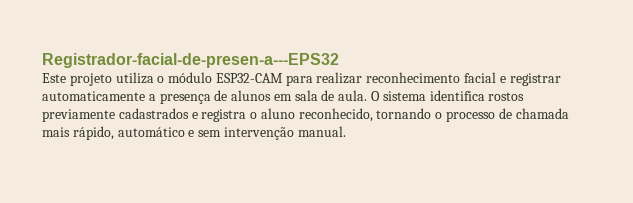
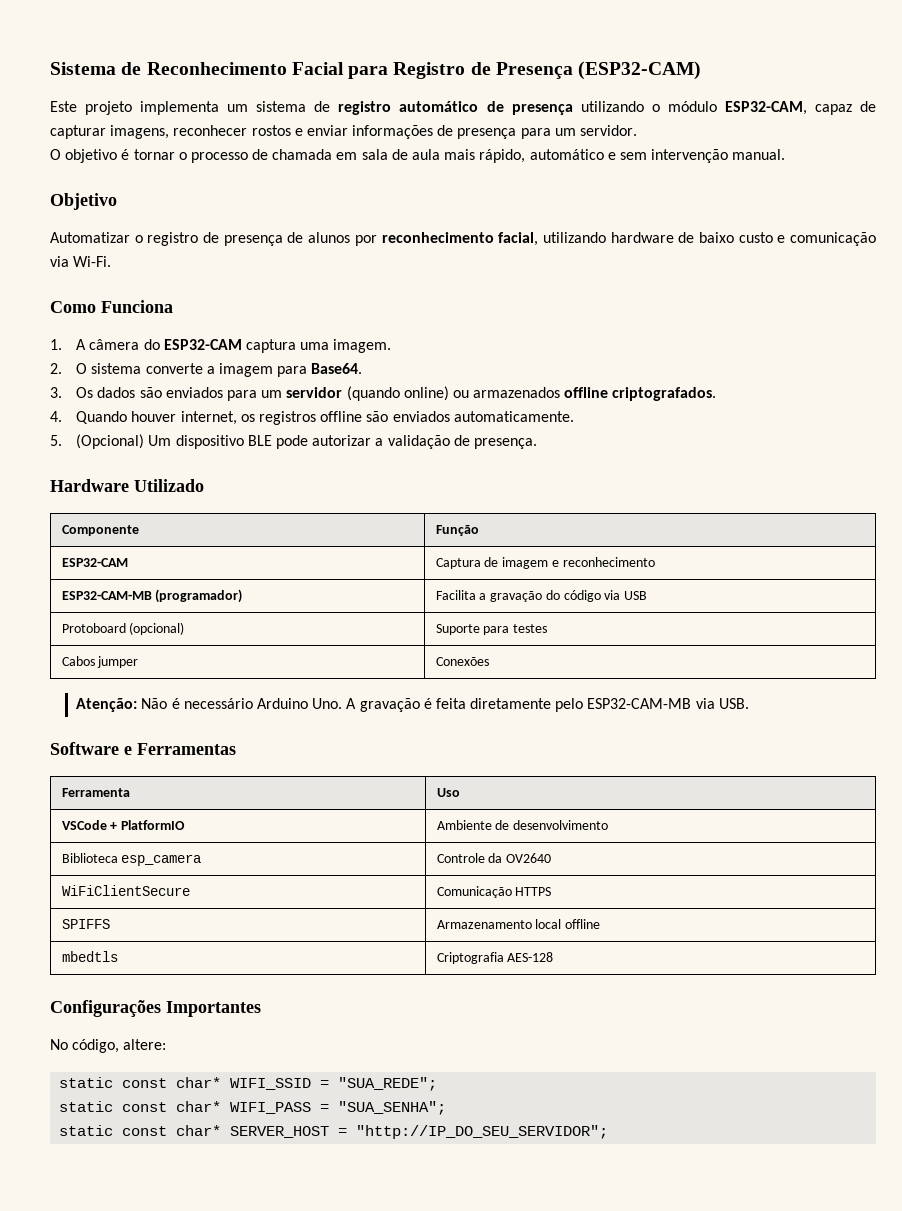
[42,53,339,68] [42,72,561,86] [42,90,525,104] [42,108,569,122] Registrador-facial-de-presen-a---EPS32 // Este projeto utiliza o módulo ESP32-CAM para realizar reconhecimento facial e registrar automaticamente a presença de alunos em sala de aula. O sistema identifica rostos previamente cadastrados e registra o aluno reconhecido, tornando o processo de chamada -> [50,61,702,80] [50,101,877,115] [50,125,638,139] [50,149,441,163] Sistema de Reconhecimento Facial para Registro de Presença (ESP32-CAM) // Este projeto implementa um sistema de registro automático de presença utilizando o módulo ESP32-CAM, capaz de capturar imagens, reconhecer rostos e enviar informações de presença para um servidor. // O objetivo é tornar o processo de chamada em sala de aula
(346, 131) none -> [50,193,117,210] [50,232,876,246] [50,256,112,267] [50,300,173,313] [50,339,392,353] [50,363,363,377] [50,386,717,401] [50,411,574,425] [50,434,537,449] [50,479,204,492] [61,525,139,536] [435,525,479,536] [61,558,128,567] [435,557,655,569] [61,589,243,603] [435,590,648,602] [61,622,185,635] [435,624,548,635] [61,656,139,668] [435,657,489,666] [76,698,749,712] [50,742,236,755] [61,788,130,797] [436,788,460,797] [61,820,186,830] [436,820,609,830] [61,853,202,866] [436,853,552,863] [61,885,190,896] [436,886,552,898] [61,919,110,929] [436,919,601,929] [61,951,118,962] [436,952,554,964] [50,1000,261,1017] [50,1039,167,1053] [59,1077,438,1091] [59,1101,447,1115] [59,1125,609,1139] // Objetivo // Automatizar o registro de presença de alunos por reconhecimento facial, utilizando hardware de baixo custo e comunicação via Wi-Fi. // Como Funciona // 1. A câmera do ESP32-CAM captura uma imagem. // 2. O sistema converte a imagem para Base64. // 3. Os dados são enviados para um servidor (quando online) ou armazenados offline criptografados. // 4. Quando houver internet, os registros offline são enviados automaticamente. // 5. (Opcional) Um dispositivo BLE pode autorizar a validação de presença. // Hardware Utilizado // Componente | Função // ESP32-CAM | Captura de imagem e reconhecimento // ESP32-CAM-MB (programador) | Facilita a gravação do código via USB // Protoboard (opcional) | Suporte para testes // Cabos jumper | Conexões // Atenção: Não é necessário Arduino Uno. A gravação é feita diretamente pelo ESP32-CAM-MB via USB. // Software e Ferramentas // Ferramenta | Uso // VSCode + PlatformIO | Ambiente de desenvolvimento // Biblioteca esp_camera | Controle da OV2640 // WiFiClientSecure | Comunicação HTTPS // SPIFFS | Armazenamento local offline // mbedtls | Criptografia AES-128 // Configurações Importantes // No código, altere: // static const char* WIFI_SSID = "SUA_REDE"; // static const char* WIFI_PASS = "SUA_SENHA"; // static const char* SERVER_HOST = "http://IP_DO_SEU_SERVIDOR";

